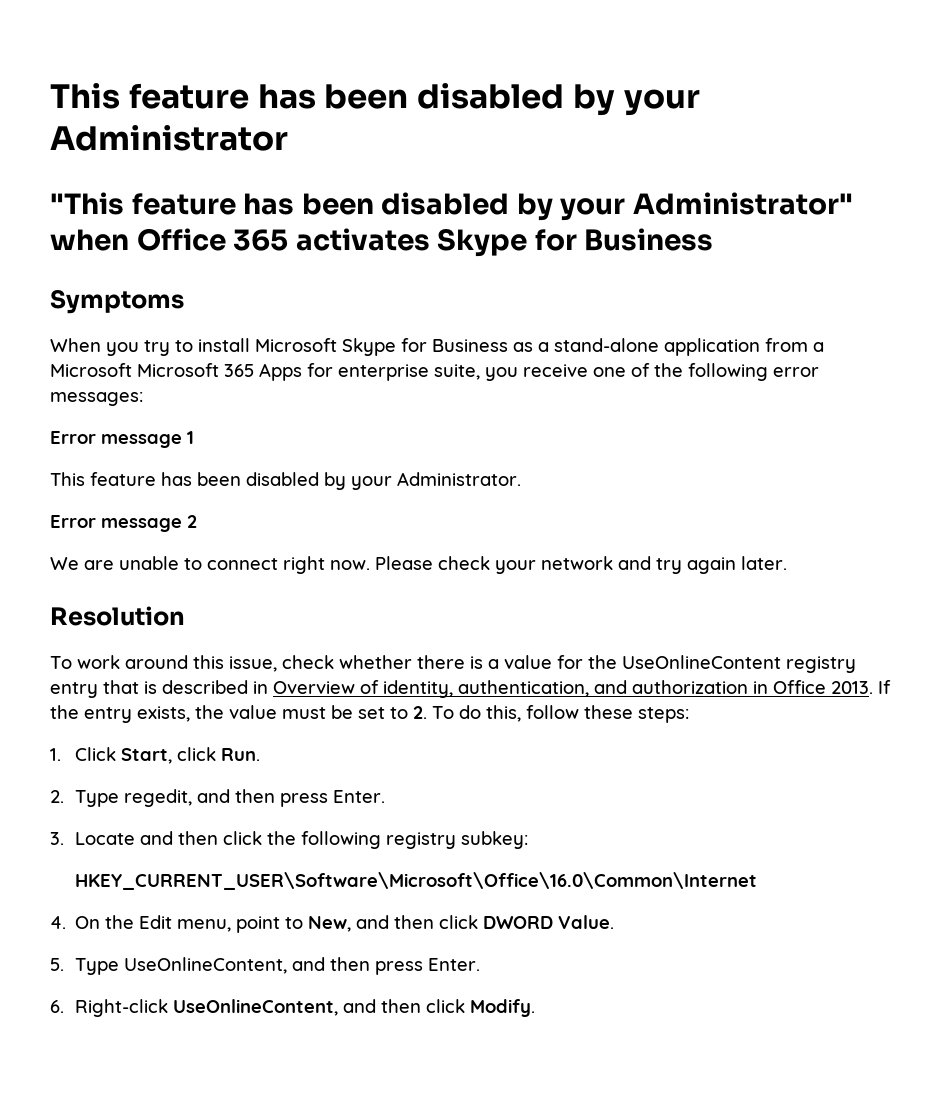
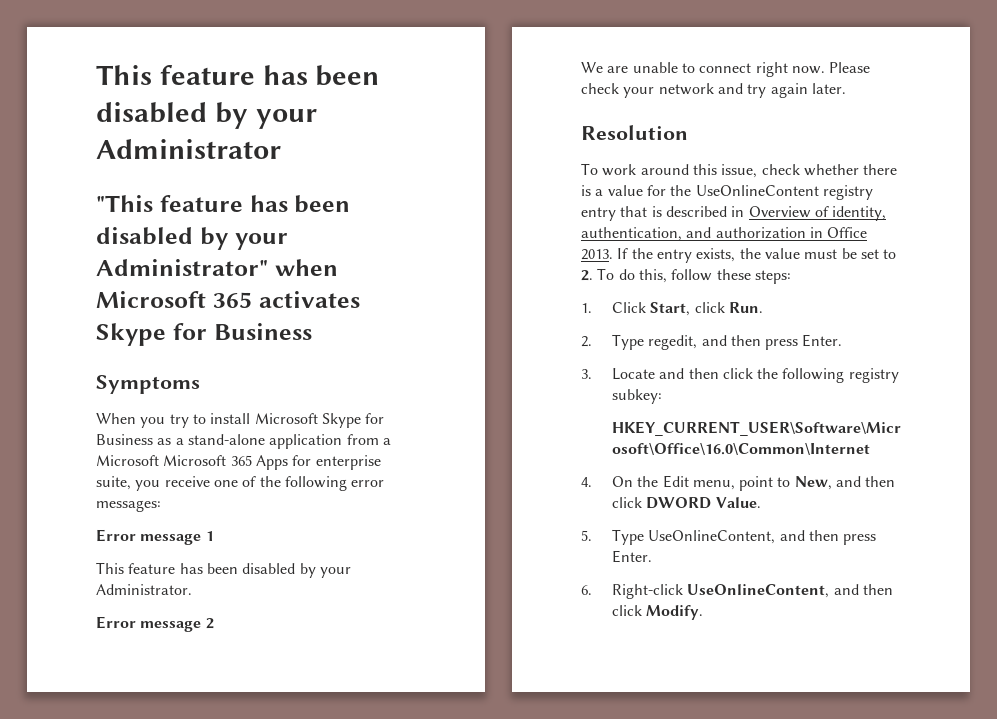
[136,228,226,251] Office -> [96,291,206,308] Microsoft

